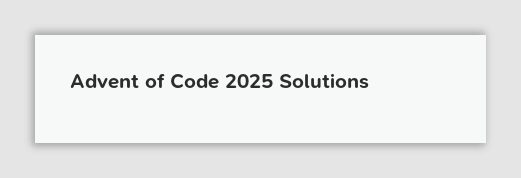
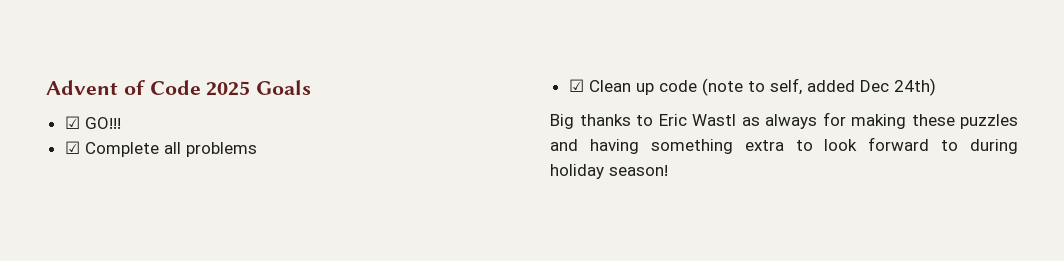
[279,73,369,89] Solutions -> [256,80,312,95] [64,116,121,129] [64,141,257,157] [568,78,936,96] [550,112,1018,129] [550,137,1018,154] [550,164,668,179] Goals // ☑ GO!!! // ☑ Complete all problems // ☑ Clean up code (note to self, added Dec 24th) // Big thanks to Eric Wastl as always for making these puzzles and having something extra to look forward to during holiday season!

